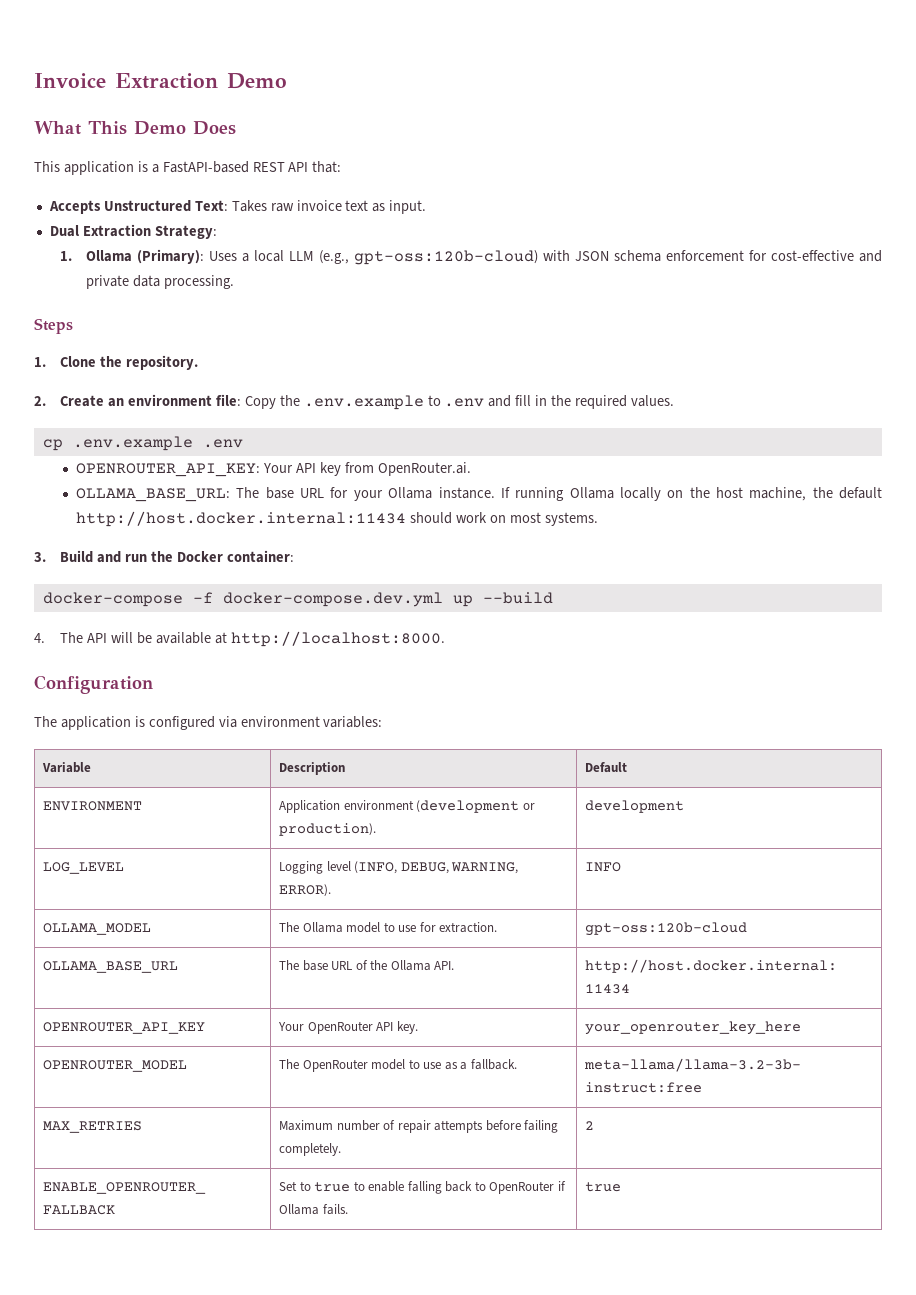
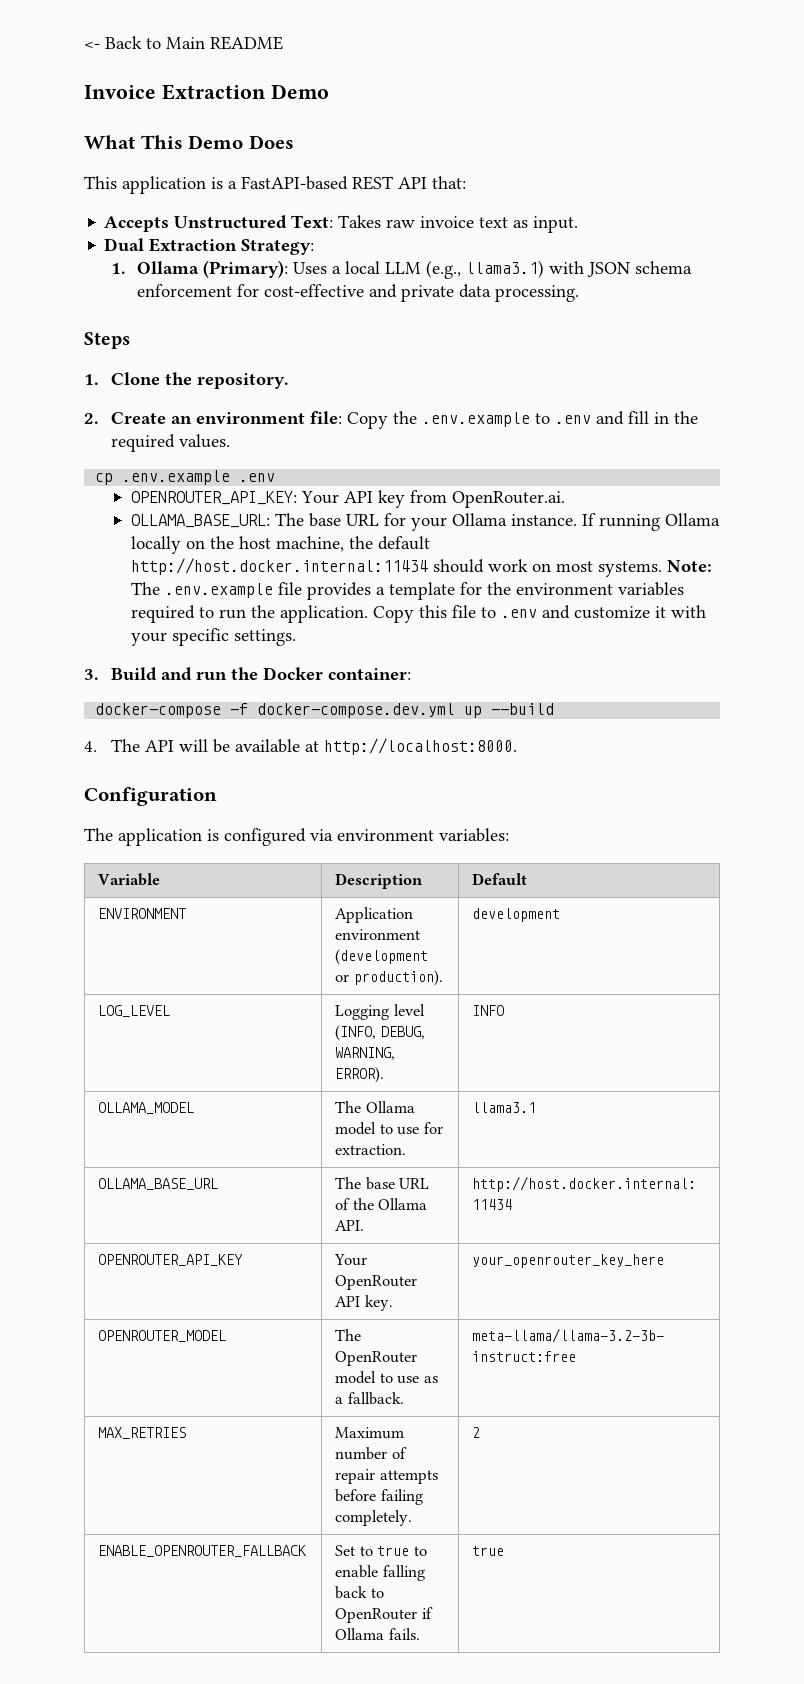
(34, 80) none -> [84,36,283,50] <- Back to Main README //
[354,250,539,265] gpt-oss:120b-cloud) -> [466,260,545,278] llama3.1)
(598, 519) none -> [667,560,713,572] [131,582,685,600] [131,605,707,623] [131,628,297,646] Note: The .env.example file provides a template for the environment variables required to run the application. Copy this file to .env and customize it with your specific settings.
[585,922,748,936] gpt-oss:120b-cloud -> [472,1102,537,1113] llama3.1

